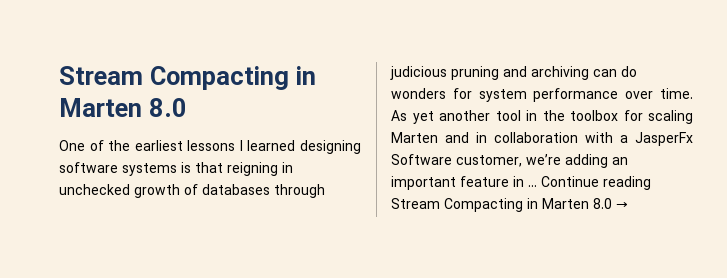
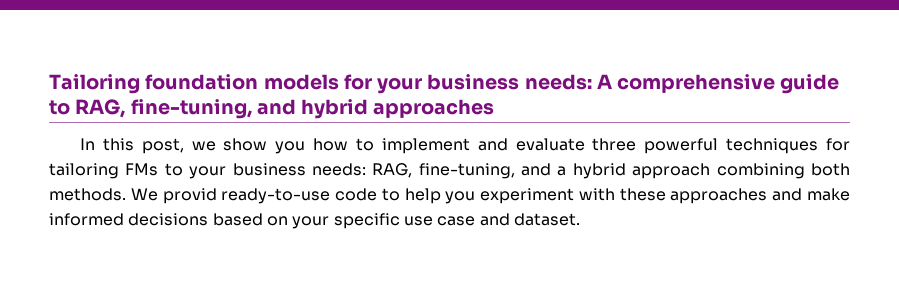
[59,66,316,90] [59,98,187,117] [59,140,361,154] [59,162,293,176] [59,184,325,198] [390,66,637,80] [391,88,693,102] [391,110,693,124] [391,132,693,146] [391,154,628,168] [391,176,651,190] [391,198,628,212] Stream Compacting in Marten 8.0 // One of the earliest lessons I learned designing software systems is that reigning in unchecked growth of databases through judicious pruning and archiving can do wonders for system performance over time. As yet another tool in the toolbox for scaling Marten and in collaboration with a JasperFx Software customer, we’re adding an important feature in … Continue reading Stream Compacting in Marten 8.0 → -> [49,74,840,94] [49,99,495,119] [80,138,850,154] [49,163,850,179] [49,188,850,204] [49,213,580,229] Tailoring foundation models for your business needs: A comprehensive guide to RAG, fine-tuning, and hybrid approaches // In this post, we show you how to implement and evaluate three powerful techniques for tailoring FMs to your business needs: RAG, fine-tuning, and a hybrid approach combining both methods. We provid ready-to-use code to help you experiment with these approaches and make informed decisions based on your specific use case and dataset.

